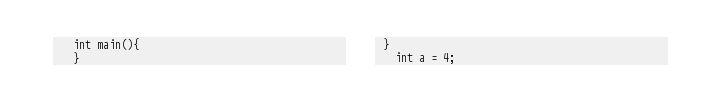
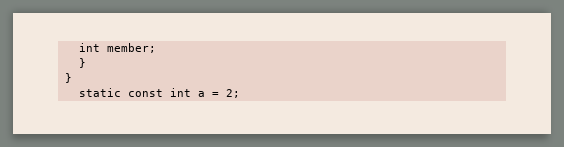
[72,38,139,50] int main(){ -> [79,43,157,53] int member;
(389, 44) none -> [79,88,164,97] static const
[442,53,455,64] 4; -> [226,89,241,98] 2;

